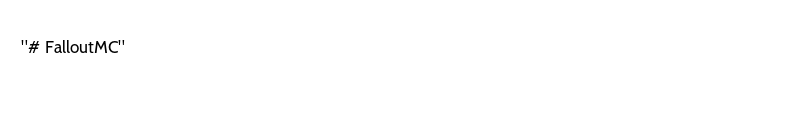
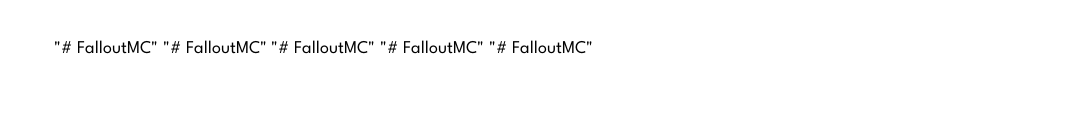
[21,40,125,53] "# FalloutMC" -> [54,40,593,54] "# FalloutMC" "# FalloutMC" "# FalloutMC" "# FalloutMC" "# FalloutMC"

